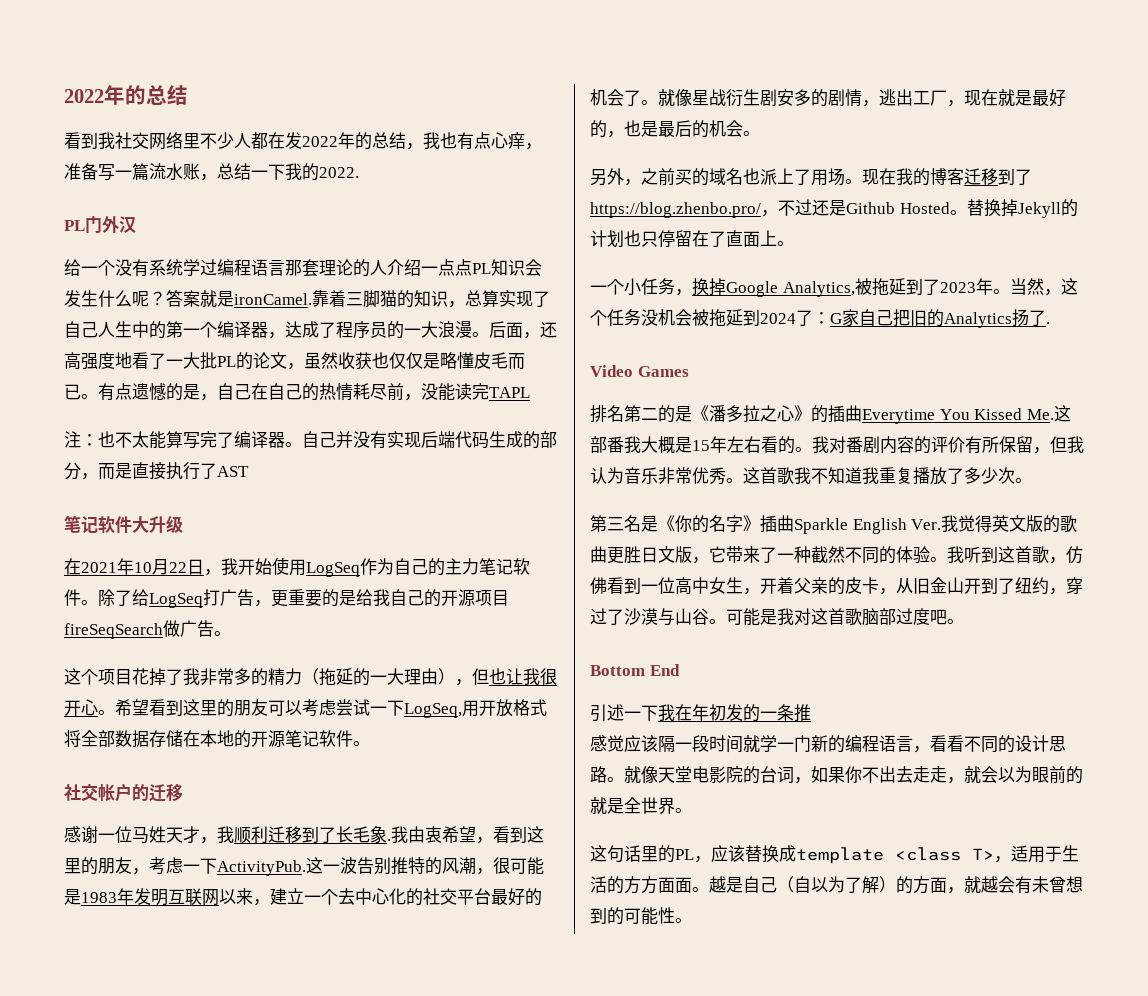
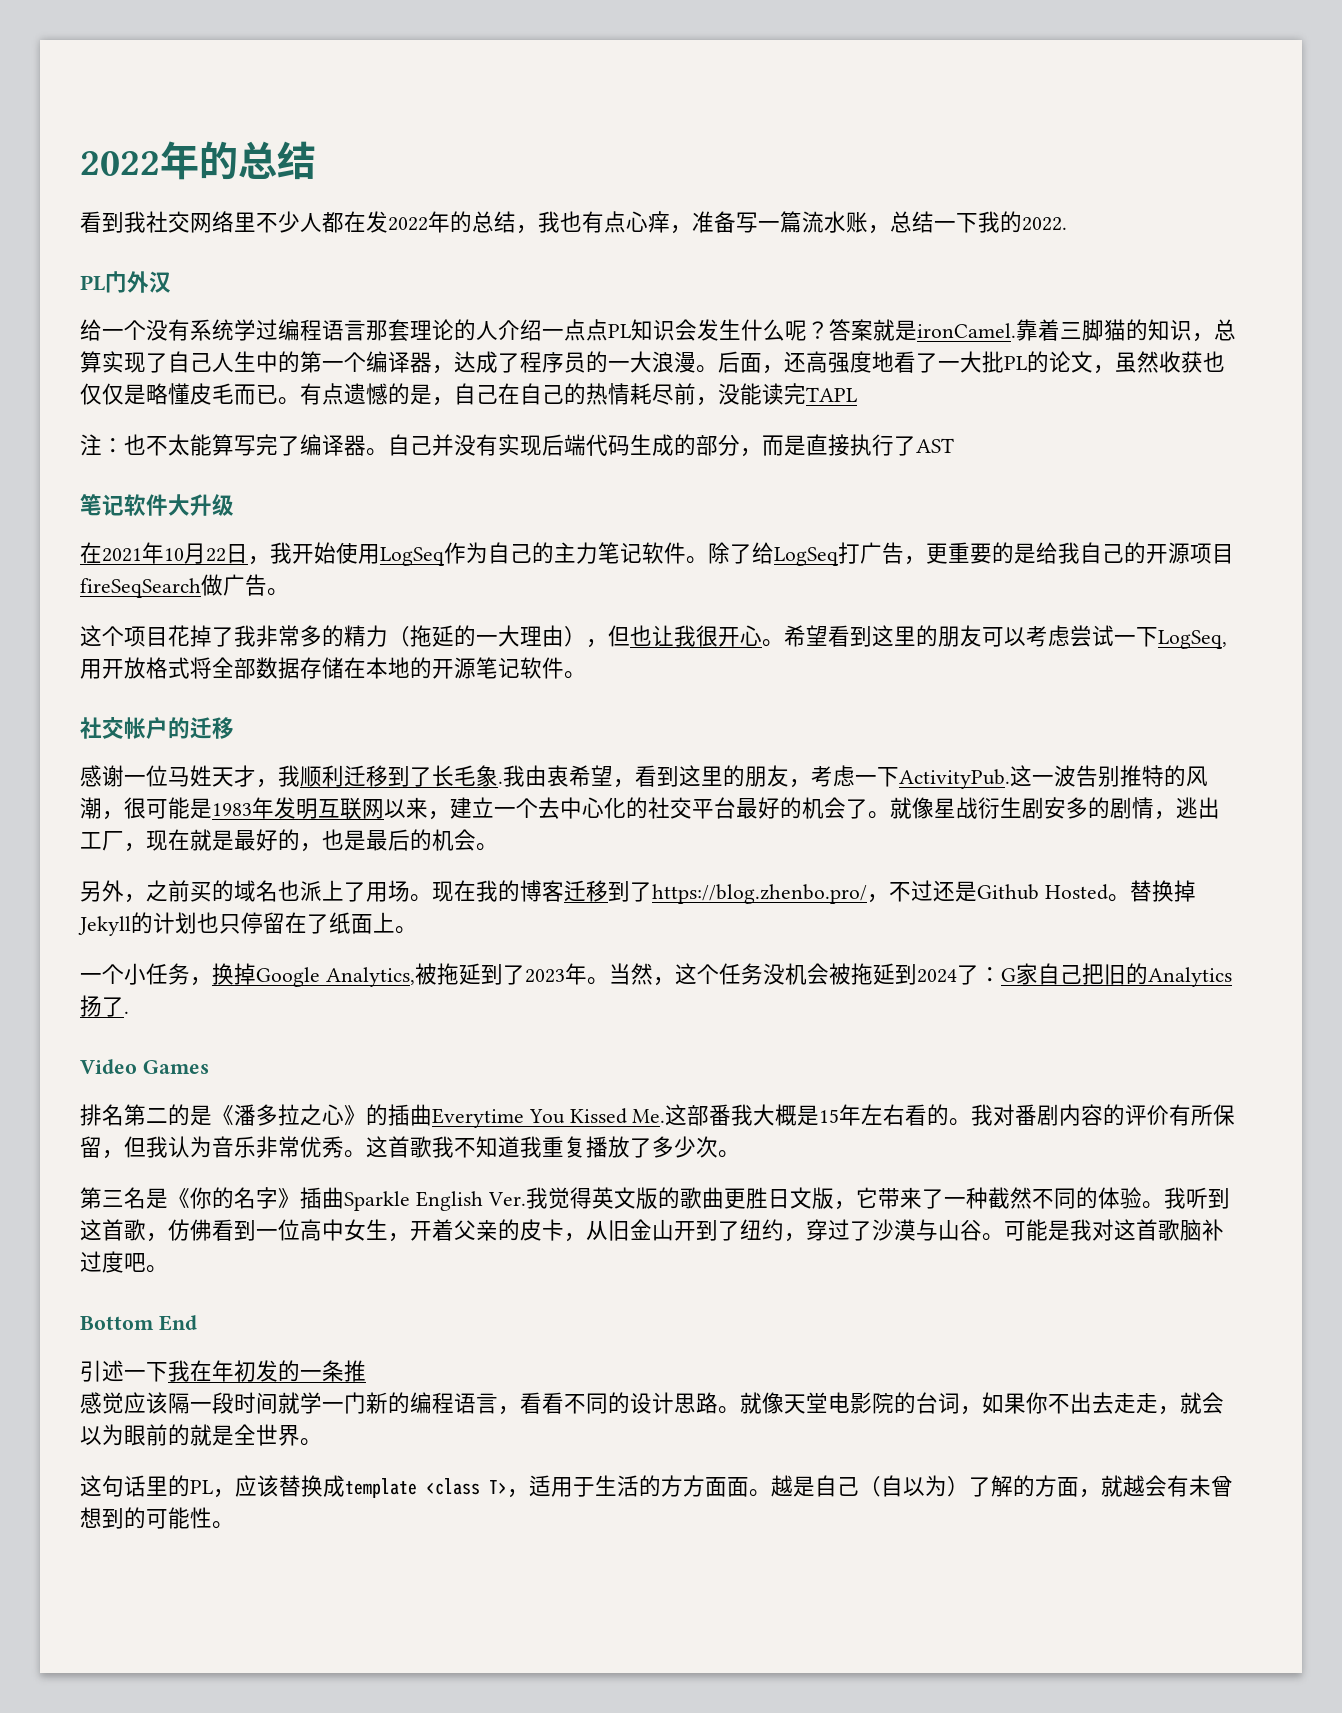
[726,230,743,247] 直 -> [329,912,351,934] 纸
[879,608,896,625] 部 -> [1202,1219,1224,1241] 补
[845,876,896,894] 了解） -> [947,1475,1013,1497] ）了解

